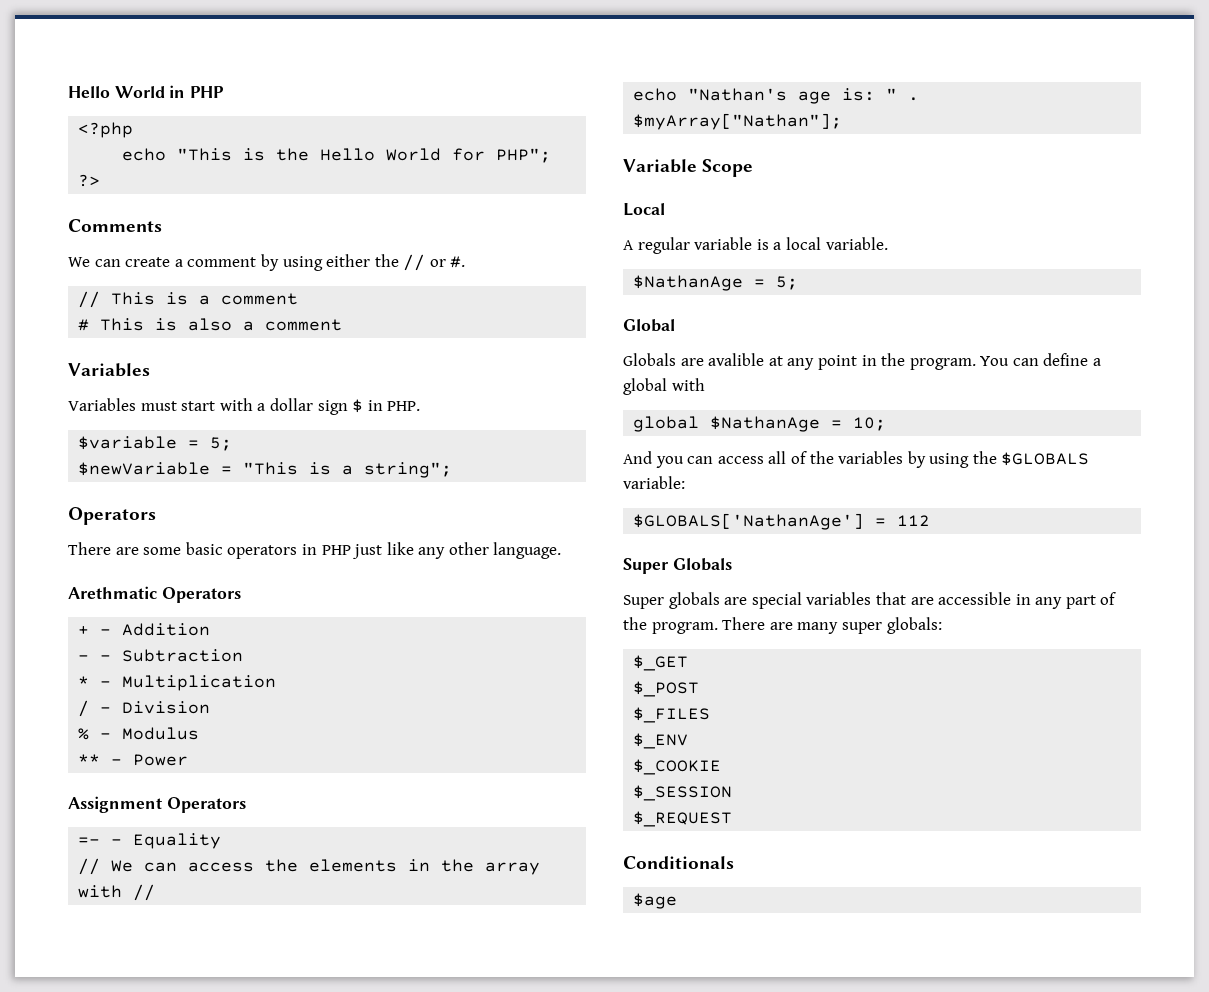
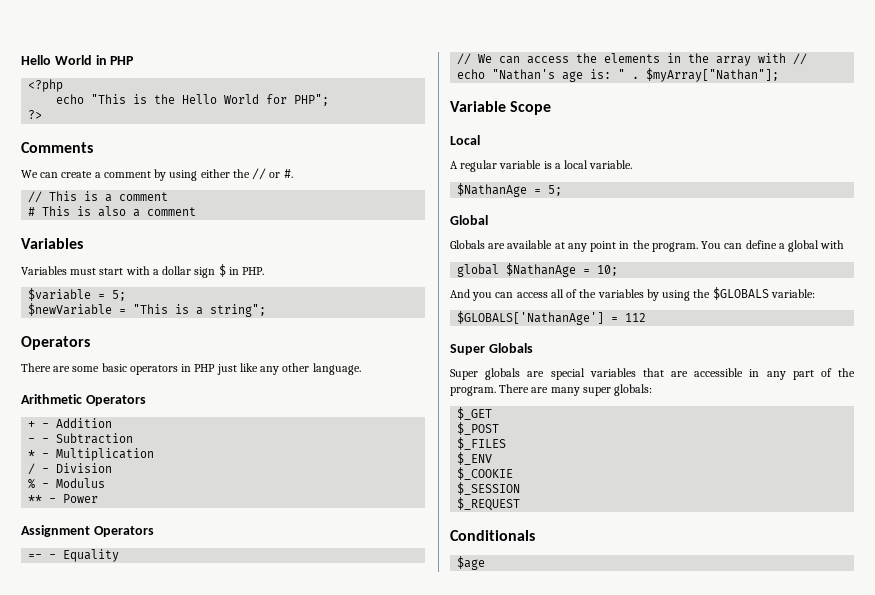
[68,586,157,599] Arethmatic -> [21,394,82,404] Arithmetic
[708,353,765,366] avalible -> [507,240,553,249] available

